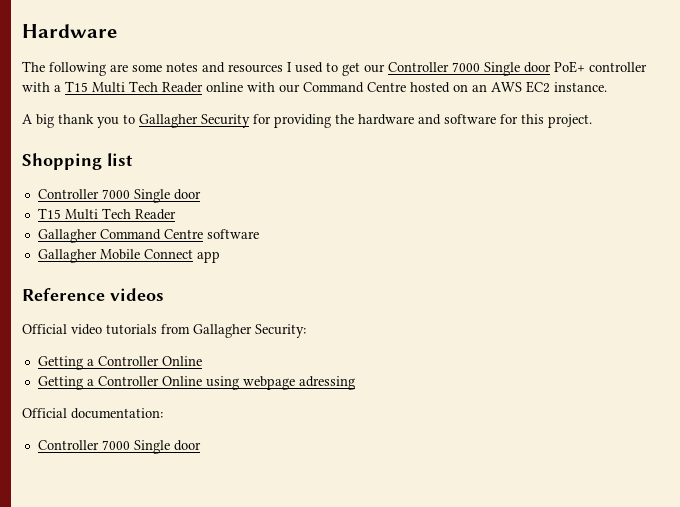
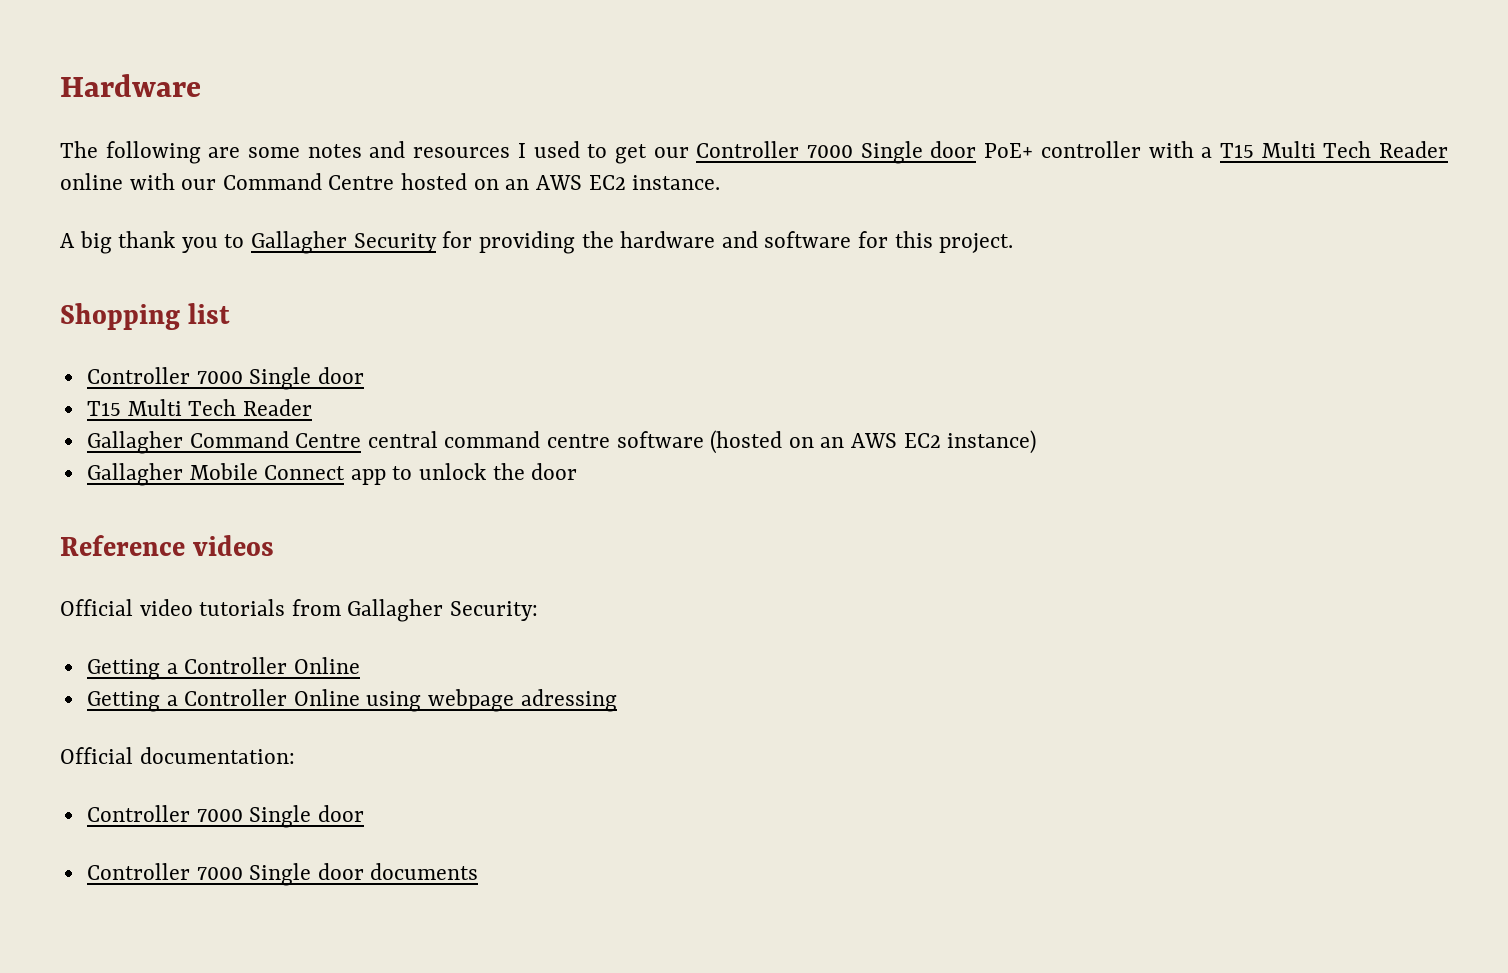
[206,229,259,239] software -> [367,430,1037,454] central command centre software (hosted on an AWS EC2 instance)
(220, 257) none -> [392,463,578,480] to unlock the door
(201, 445) none -> [86,863,479,886] // Controller 7000 Single door documents

